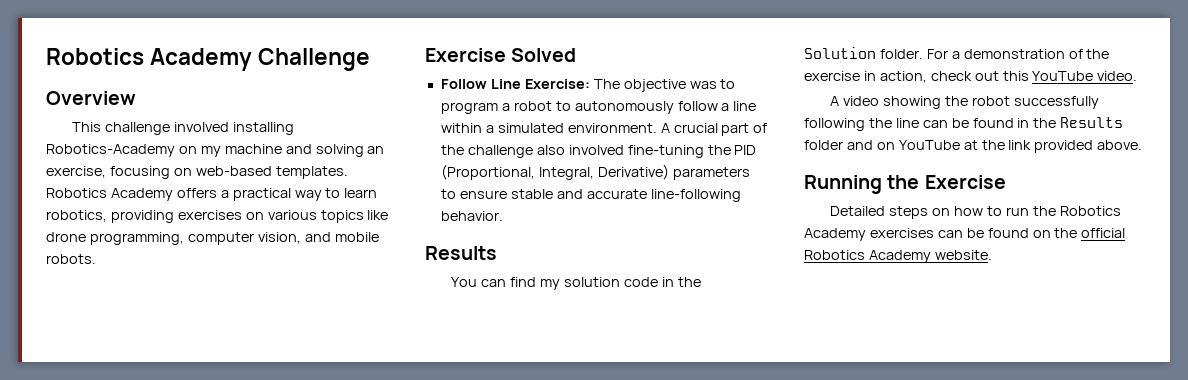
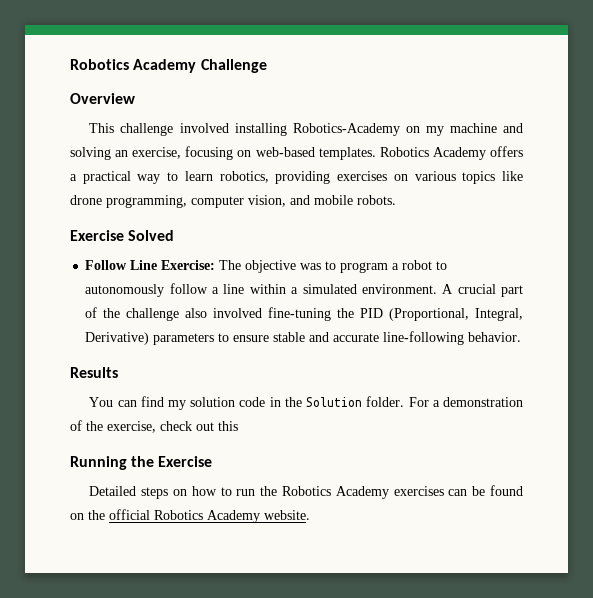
[804,71,927,83] exercise in action, -> [107,421,156,433] exercise,
[1032,71,1138,81] [830,96,1099,109] [804,117,1124,131] [804,140,1143,153] YouTube video. // A video showing the robot successfully following the line can be found in the Results folder and on YouTube at the link provided above. -> (238, 426) none

